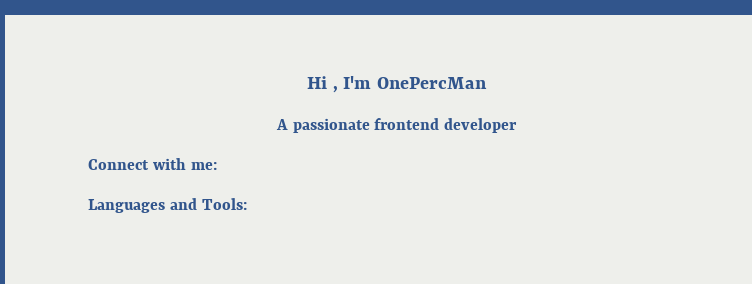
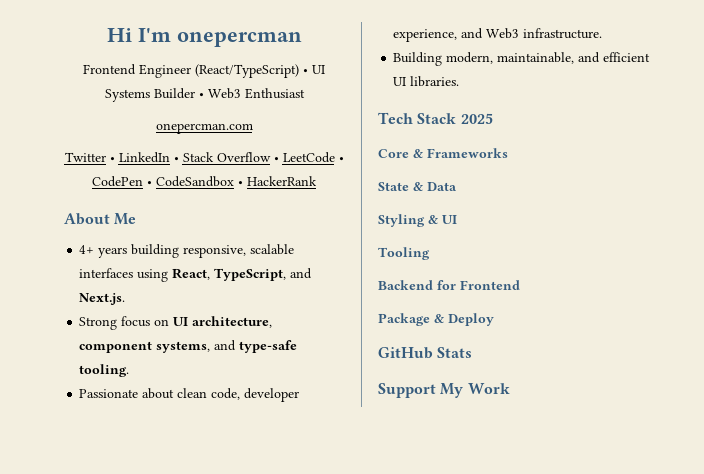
[332,76,488,93] [275,118,518,133] [88,158,217,170] [88,198,247,213] , I'm OnePercMan // A passionate frontend developer // Connect with me: // Languages and Tools: -> [137,28,302,47] [83,64,325,78] [104,88,305,102] [155,123,253,134] [64,152,344,163] [92,176,317,187] [64,213,137,225] [79,244,295,258] [79,268,313,282] [79,293,126,305] [79,316,273,330] [79,340,298,353] [79,364,130,377] [79,388,300,402] [393,28,603,42] [393,52,651,66] [393,76,460,87] [378,112,493,124] [378,148,508,158] [378,182,457,191] [378,214,457,227] [378,247,430,260] [378,280,520,290] [378,313,494,326] [378,347,473,359] [378,383,510,398] I'm onepercman // Frontend Engineer (React/TypeScript) • UI Systems Builder • Web3 Enthusiast // onepercman.com // Twitter • LinkedIn • Stack Overflow • LeetCode • CodePen • CodeSandbox • HackerRank // About Me // 4+ years building responsive, scalable interfaces using React, TypeScript, and Next.js. // Strong focus on UI architecture, component systems, and type-safe tooling. // Passionate about clean code, developer experience, and Web3 infrastructure. // Building modern, maintainable, and efficient UI libraries. // Tech Stack 2025 // Core & Frameworks // State & Data // Styling & UI // Tooling // Backend for Frontend // Package & Deploy // GitHub Stats // Support My Work

